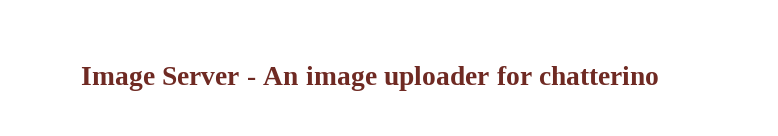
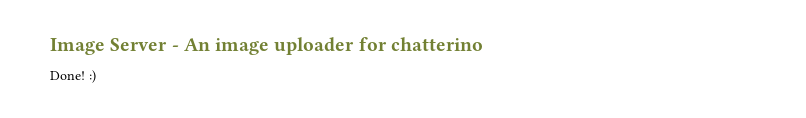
(659, 75) none -> [50,70,96,83] // Done! :)

